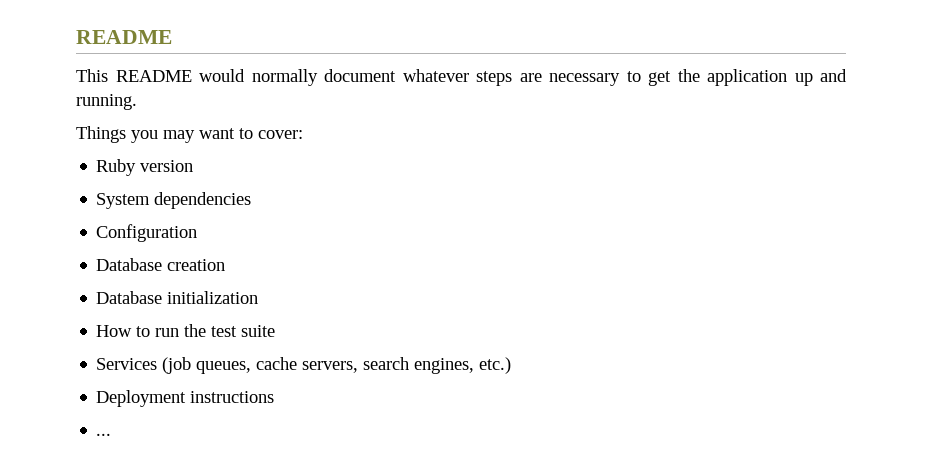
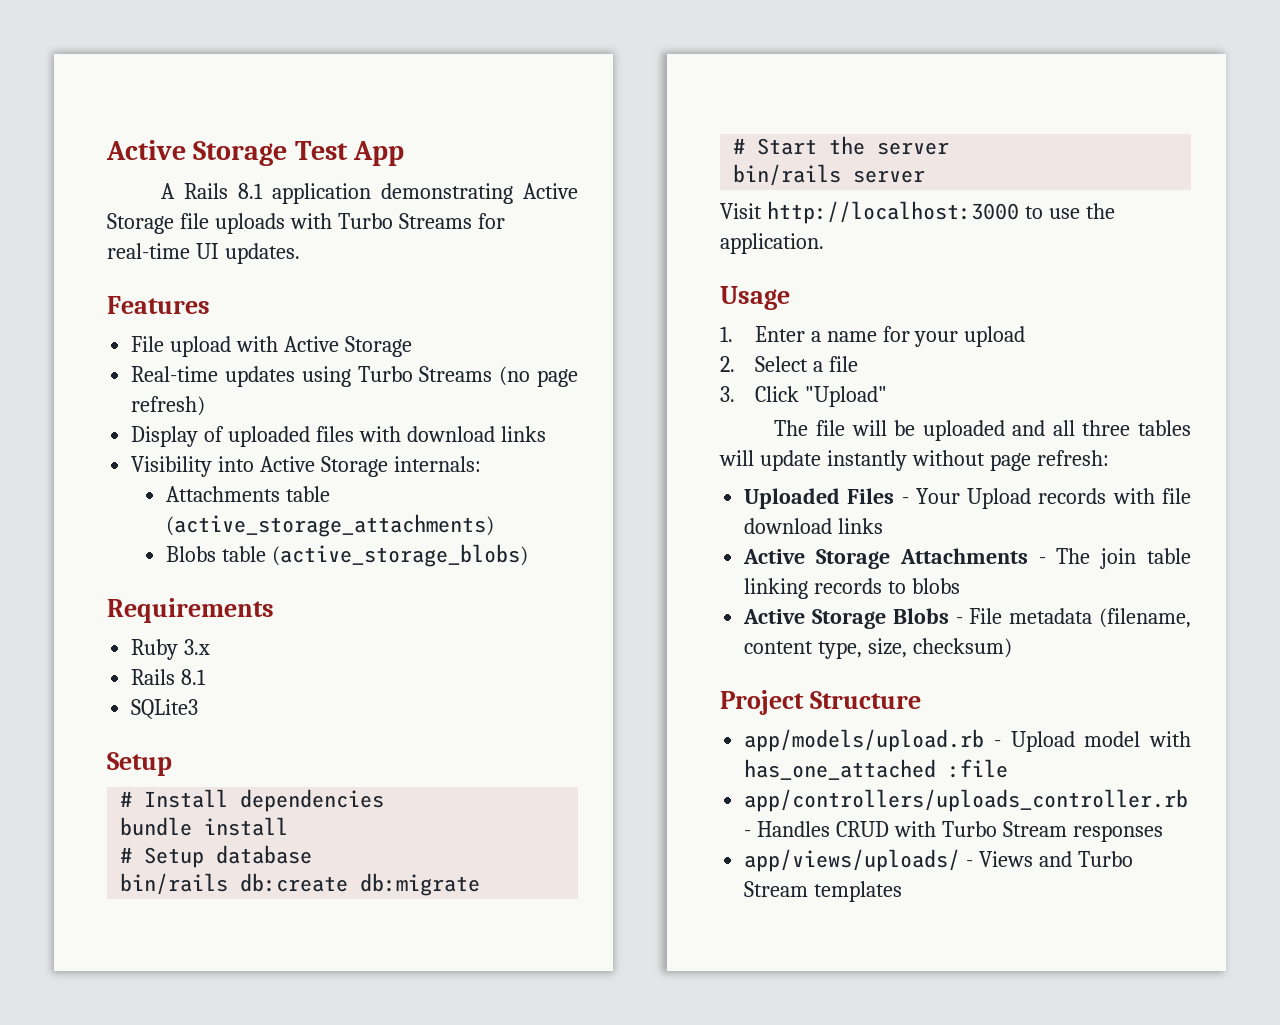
[76,30,172,44] [76,69,847,86] [76,94,137,110] [76,126,303,143] [96,159,194,176] [96,192,252,209] [96,224,198,242] [96,258,226,271] [96,291,259,304] [96,324,276,337] [96,357,512,374] [96,390,275,407] [96,433,112,436] README // This README would normally document whatever steps are necessary to get the application up and running. // Things you may want to cover: // Ruby version // System dependencies // Configuration // Database creation // Database initialization // How to run the test suite // Services (job queues, cache servers, search engines, etc.) // Deployment instructions // ... -> [106,140,405,166] [161,183,578,204] [107,213,505,234] [107,243,300,264] [107,296,210,314] [131,336,412,357] [131,366,578,387] [131,396,206,416] [131,426,546,447] [131,456,481,477] [165,486,330,502] [165,514,494,537] [165,544,528,567] [107,598,274,623] [131,639,211,660] [131,669,207,685] [131,699,199,719] [107,752,172,776] [120,789,385,812] [120,817,289,836] [120,845,313,868] [120,873,481,896] [733,136,950,155] [733,164,926,186] [720,201,1115,224] [720,233,824,254] [720,286,790,310] [720,326,1026,347] [720,356,858,372] [720,386,887,407] [774,420,1191,441] [719,450,1109,471] [744,488,1191,509] [744,518,884,534] [743,548,1191,569] [744,578,961,599] [743,608,1191,629] [744,638,1013,659] [720,690,921,715] [744,729,1191,752] [744,759,1009,780] [744,789,1189,812] [744,821,1163,842] [744,849,1133,872] [744,881,903,902] Active Storage Test App // A Rails 8.1 application demonstrating Active Storage file uploads with Turbo Streams for real-time UI updates. // Features // File upload with Active Storage // Real-time updates using Turbo Streams (no page refresh) // Display of uploaded files with download links // Visibility into Active Storage internals: // Attachments table (active_storage_attachments) // Blobs table (active_storage_blobs) // Requirements // Ruby 3.x // Rails 8.1 // SQLite3 // Setup // # Install dependencies // bundle install // # Setup database // bin/rails db:create db:migrate // # Start the server // bin/rails server // Visit http://localhost:3000 to use the application. // Usage // 1. Enter a name for your upload // 2. Select a file // 3. Click "Upload" // The file will be uploaded and all three tables will update instantly without page refresh: // Uploaded Files - Your Upload records with file download links // Active Storage Attachments - The join table linking records to blobs // Active Storage Blobs - File metadata (filename, content type, size, checksum) // Project Structure // app/models/upload.rb - Upload model with has_one_attached :file // app/controllers/uploads_controller.rb - Handles CRUD with Turbo Stream responses // app/views/uploads/ - Views and Turbo Stream templates

